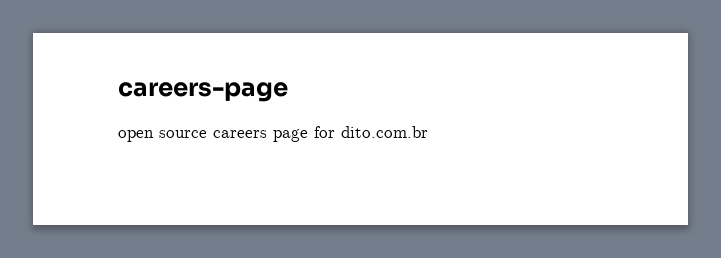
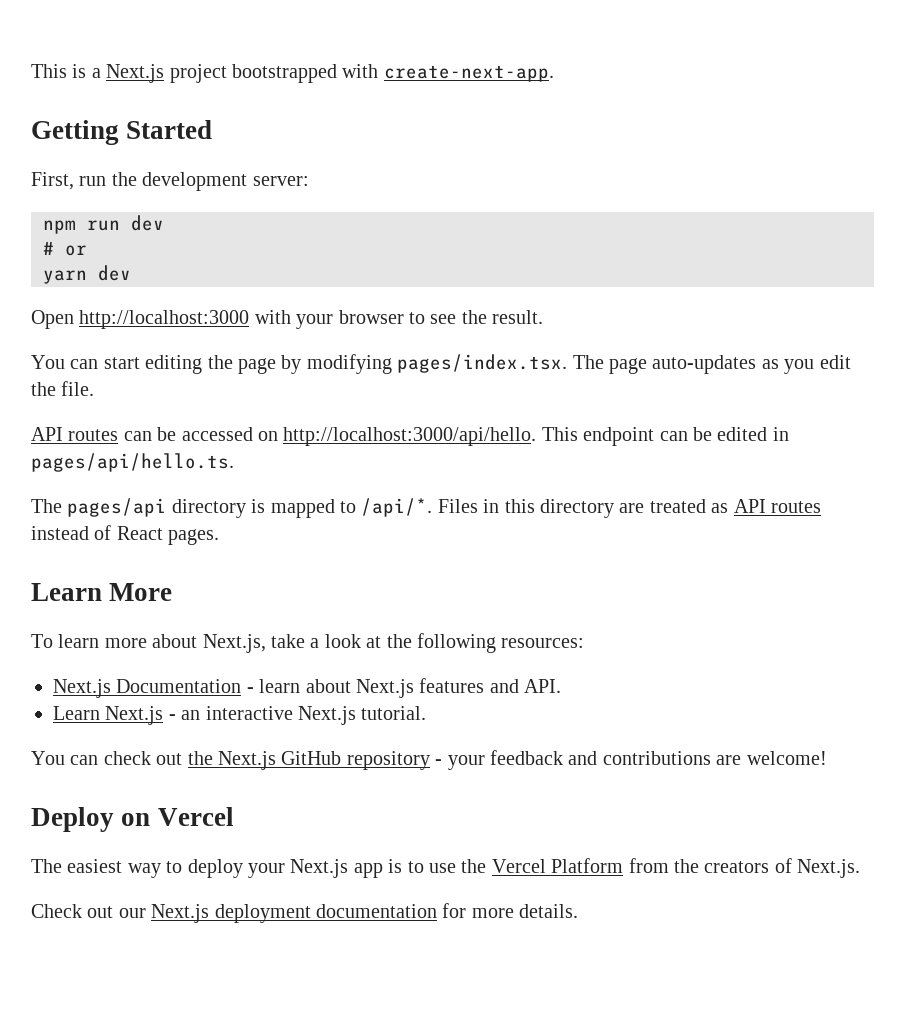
[118,82,288,102] [118,126,428,142] careers-page // open source careers page for dito.com.br -> [31,64,554,83] [31,120,213,145] [31,172,309,191] [43,215,164,234] [43,242,87,256] [43,265,131,284] [31,310,544,329] [31,354,851,374] [31,381,95,396] [31,427,789,446] [31,453,234,472] [31,498,821,518] [31,525,220,545] [31,583,173,601] [31,633,585,653] [53,678,562,698] [53,706,427,725] [31,750,827,770] [31,807,234,832] [31,858,861,878] [31,903,579,923] This is a Next.js project bootstrapped with create-next-app. // Getting Started // First, run the development server: // npm run dev // # or // yarn dev // Open http://localhost:3000 with your browser to see the result. // You can start editing the page by modifying pages/index.tsx. The page auto-updates as you edit the file. // API routes can be accessed on http://localhost:3000/api/hello. This endpoint can be edited in pages/api/hello.ts. // The pages/api directory is mapped to /api/*. Files in this directory are treated as API routes instead of React pages. // Learn More // To learn more about Next.js, take a look at the following resources: // Next.js Documentation - learn about Next.js features and API. // Learn Next.js - an interactive Next.js tutorial. // You can check out the Next.js GitHub repository - your feedback and contributions are welcome! // Deploy on Vercel // The easiest way to deploy your Next.js app is to use the Vercel Platform from the creators of Next.js. // Check out our Next.js deployment documentation for more details.

